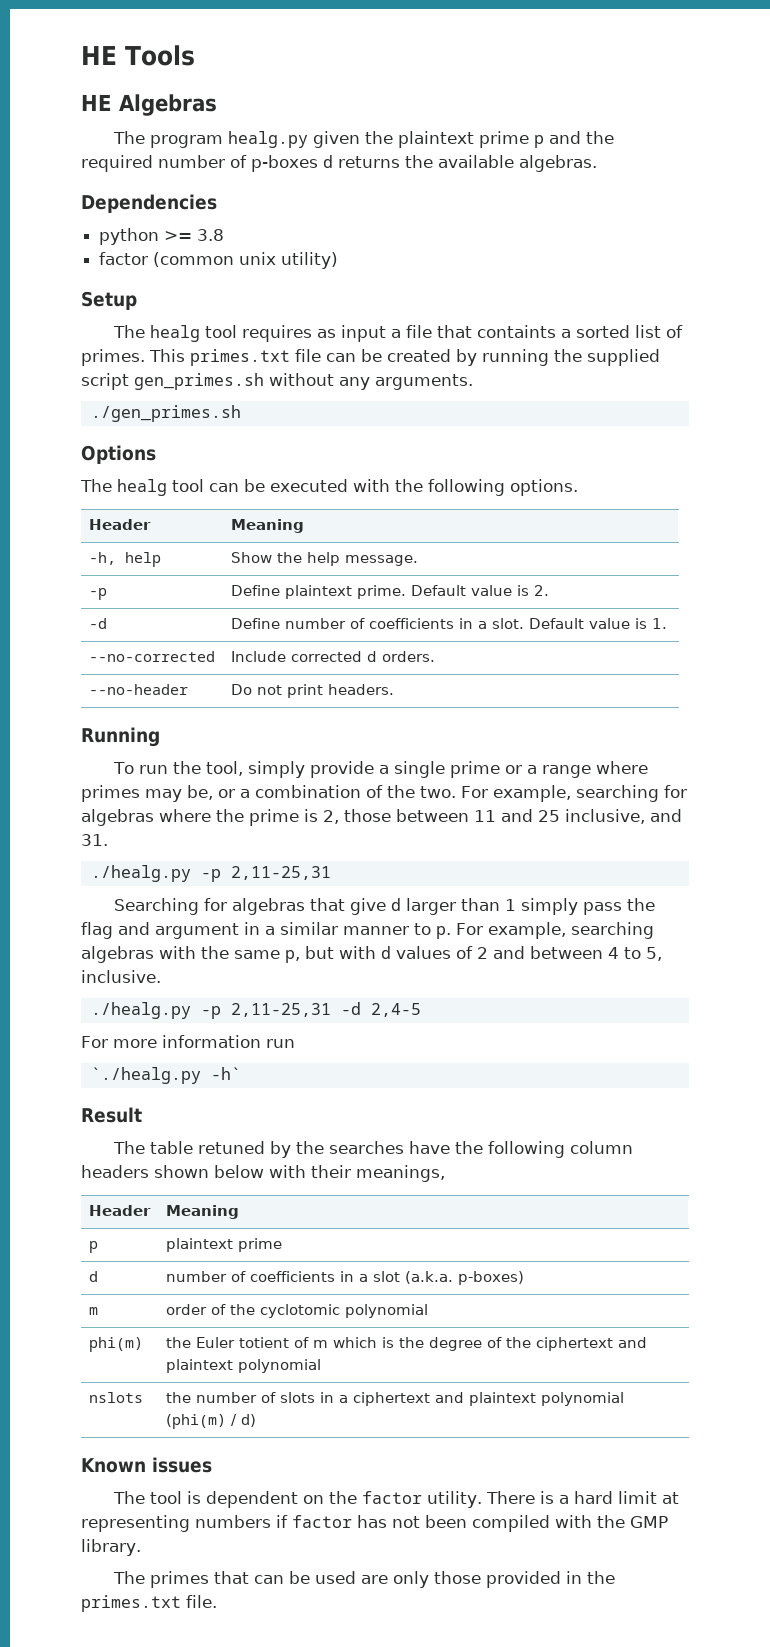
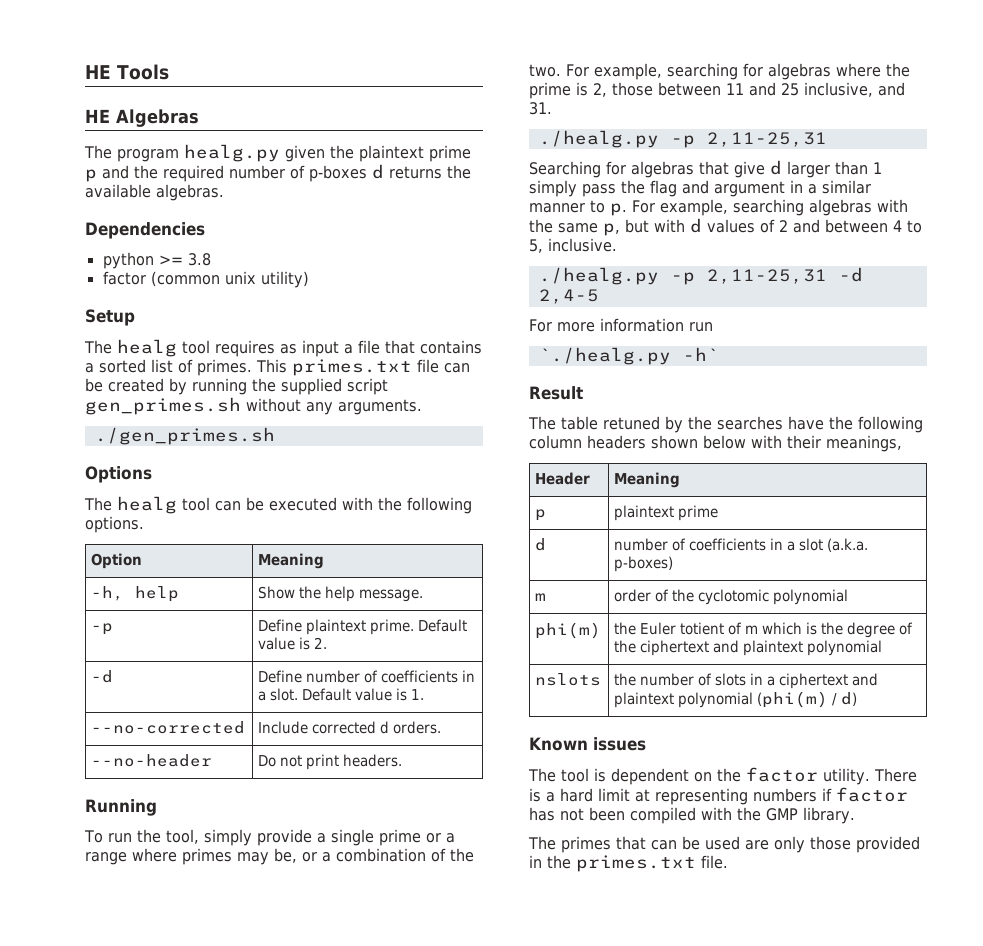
[476,325,556,338] containts -> [420,340,482,354] contains
[88,519,151,530] Header -> [91,553,143,569] Option

